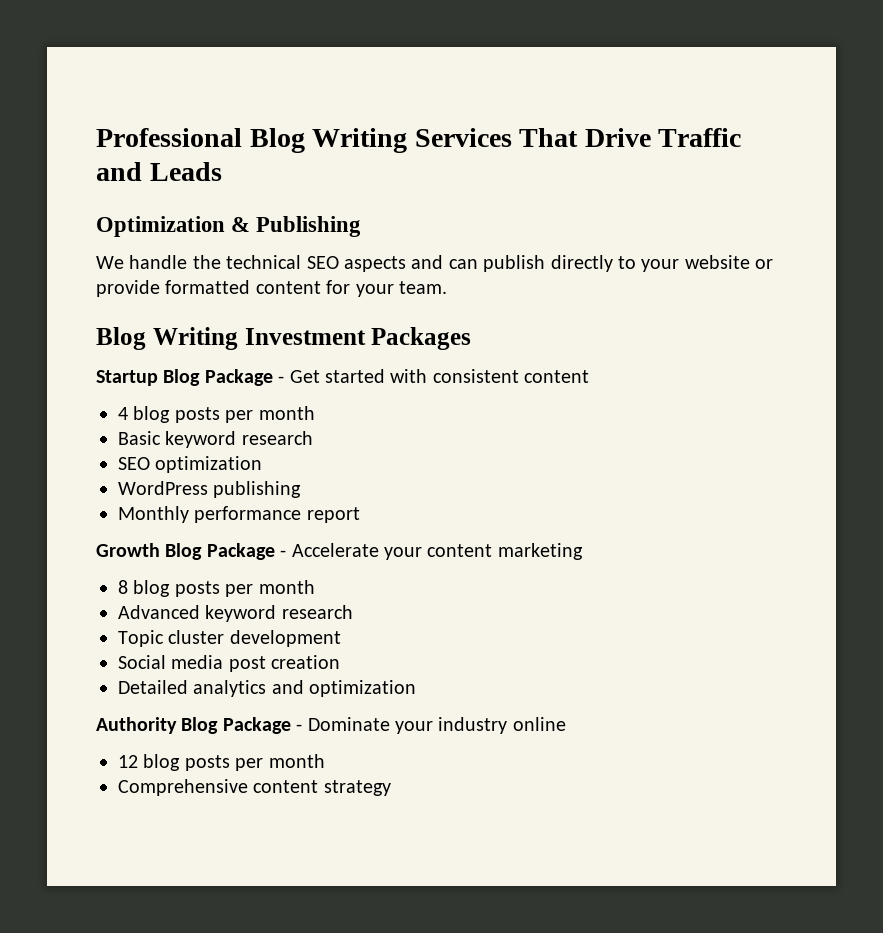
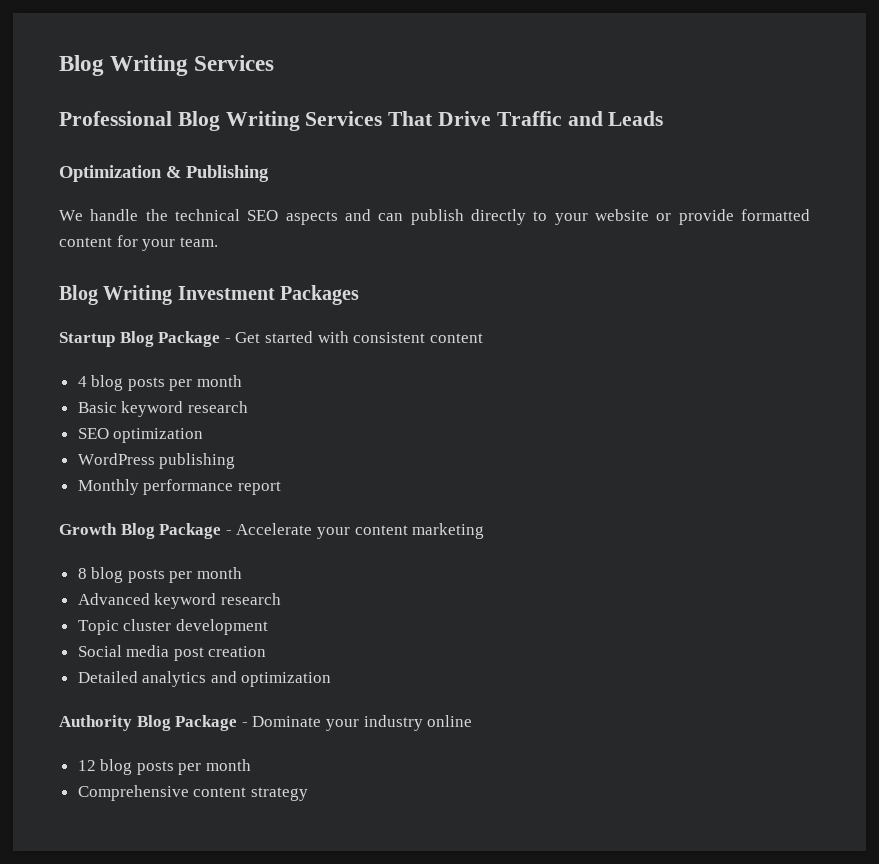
(96, 137) none -> [59,55,275,76] Blog Writing Services //

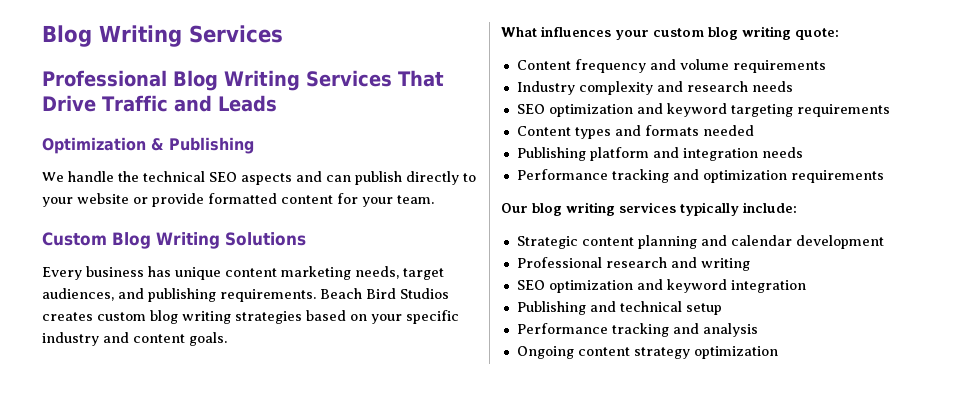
[59,285,360,305] [59,331,483,347] [77,375,243,391] [77,401,248,417] [77,428,204,443] [77,453,236,469] [77,479,281,495] [59,523,485,539] [77,567,243,583] [77,593,281,609] [77,619,268,635] [77,645,267,661] [77,671,332,687] [59,715,473,731] [77,759,252,775] [77,785,189,801] Blog Writing Investment Packages // Startup Blog Package - Get started with consistent content // 4 blog posts per month // Basic keyword research // SEO optimization // WordPress publishing // Monthly performance report // Growth Blog Package - Accelerate your content marketing // 8 blog posts per month // Advanced keyword research // Topic cluster development // Social media post creation // Detailed analytics and optimization // Authority Blog Package - Dominate your industry online // 12 blog posts per month // Comprehensive -> [42,232,306,249] [42,266,444,280] [42,288,449,302] [42,310,459,324] [42,332,227,346] [501,26,839,40] [516,59,826,73] [516,81,793,95] [516,103,890,117] [516,125,754,139] [516,147,803,161] [516,169,884,183] [501,202,797,216] [516,235,884,249] [516,257,750,271] [516,279,806,293] [516,301,722,315] [516,323,758,337] [516,346,574,359] Custom Blog Writing Solutions // Every business has unique content marketing needs, target audiences, and publishing requirements. Beach Bird Studios creates custom blog writing strategies based on your specific industry and content goals. // What influences your custom blog writing quote: // Content frequency and volume requirements // Industry complexity and research needs // SEO optimization and keyword targeting requirements // Content types and formats needed // Publishing platform and integration needs // Performance tracking and optimization requirements // Our blog writing services typically include: // Strategic content planning and calendar development // Professional research and writing // SEO optimization and keyword integration // Publishing and technical setup // Performance tracking and analysis // Ongoing
(308, 794) none -> [693,346,778,359] optimization

